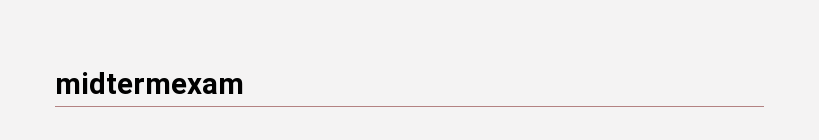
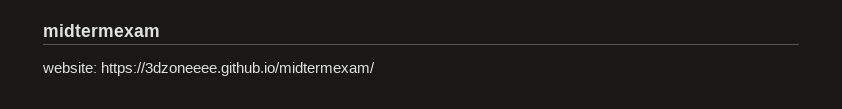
(244, 83) none -> [42,62,376,76] // website: https://3dzoneeee.github.io/midtermexam/

